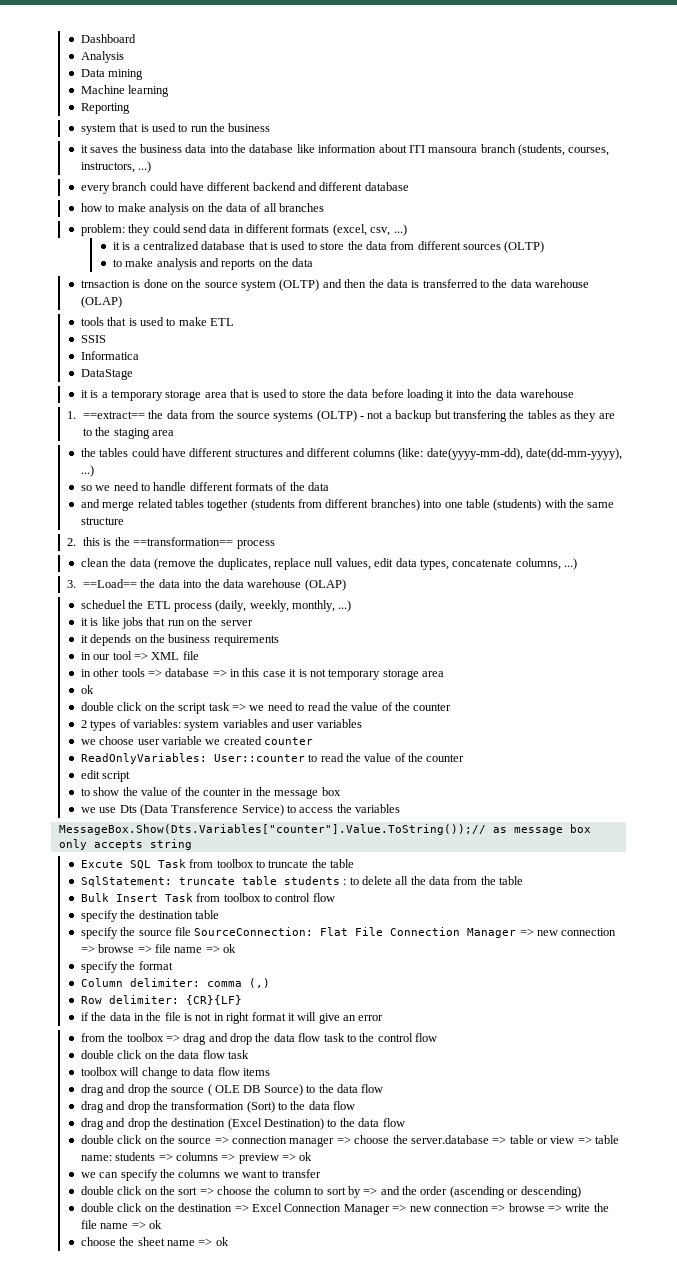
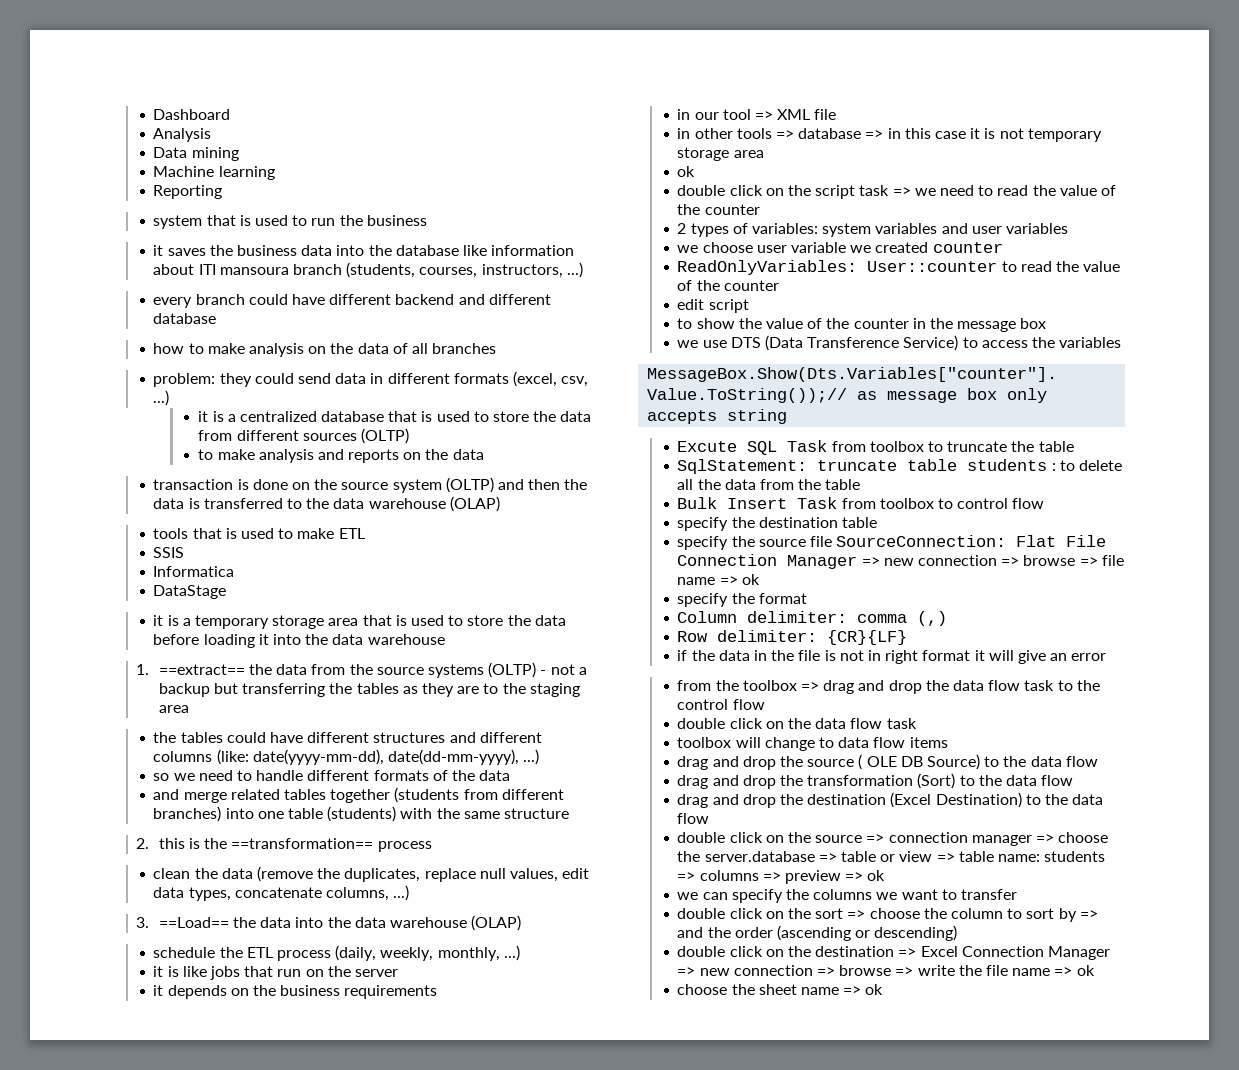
[80,280,130,288] trnsaction -> [153,479,234,490] transaction
[452,410,507,422] transfering -> [242,683,326,697] transferring
[80,600,126,609] scheduel -> [153,947,216,958] schedule
[119,805,137,813] Dts -> [730,337,761,348] DTS

